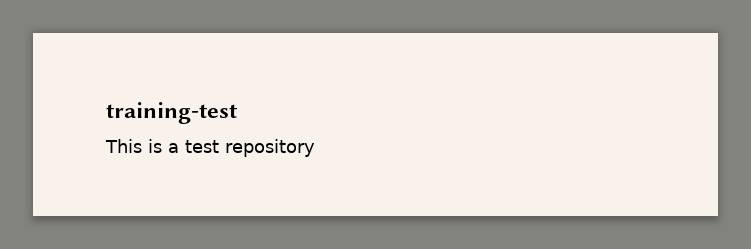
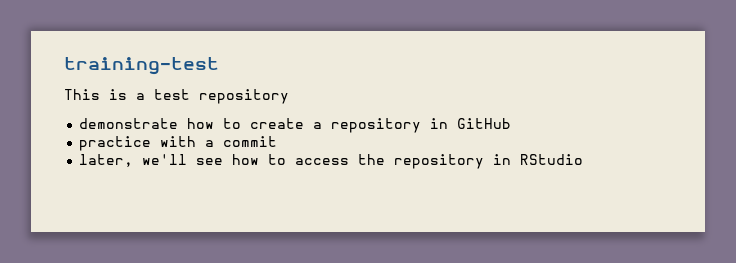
(315, 148) none -> [79,118,512,133] [79,136,278,151] [79,154,584,169] // demonstrate how to create a repository in GitHub // practice with a commit // later, we'll see how to access the repository in RStudio

